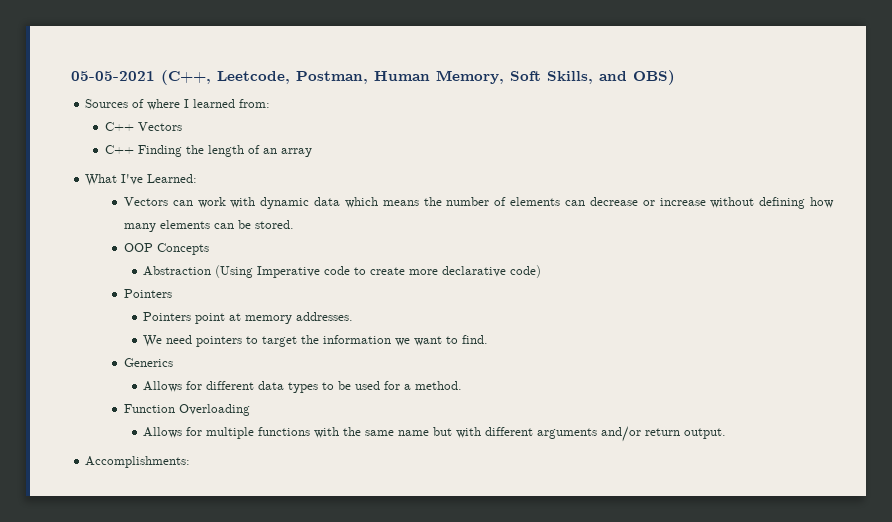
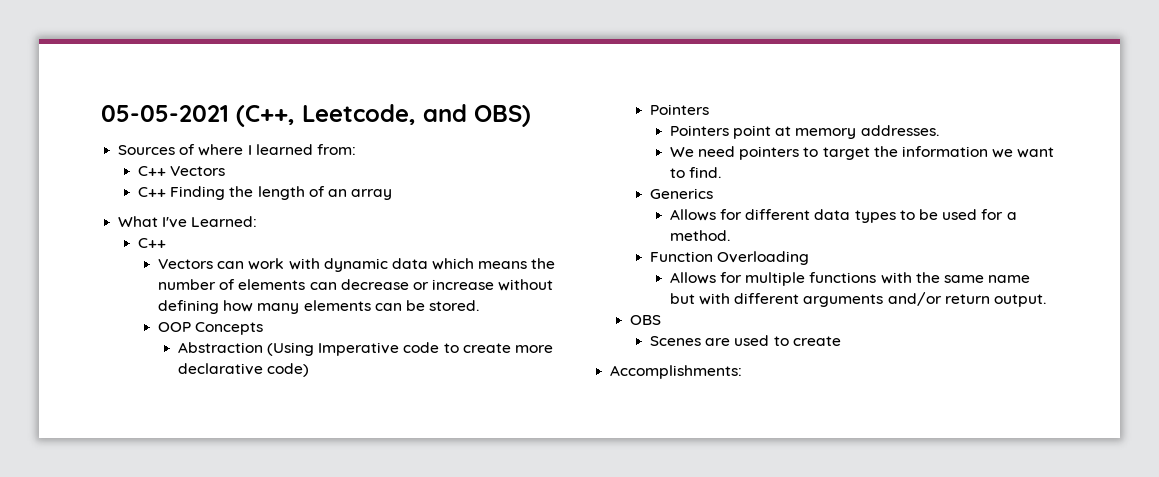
[296,70,593,84] Postman, Human Memory, Soft Skills, -> (416, 114) none
(198, 178) none -> [138,238,167,248] // C++
(727, 433) none -> [630,315,662,325] [649,335,841,346] // OBS // Scenes are used to create

